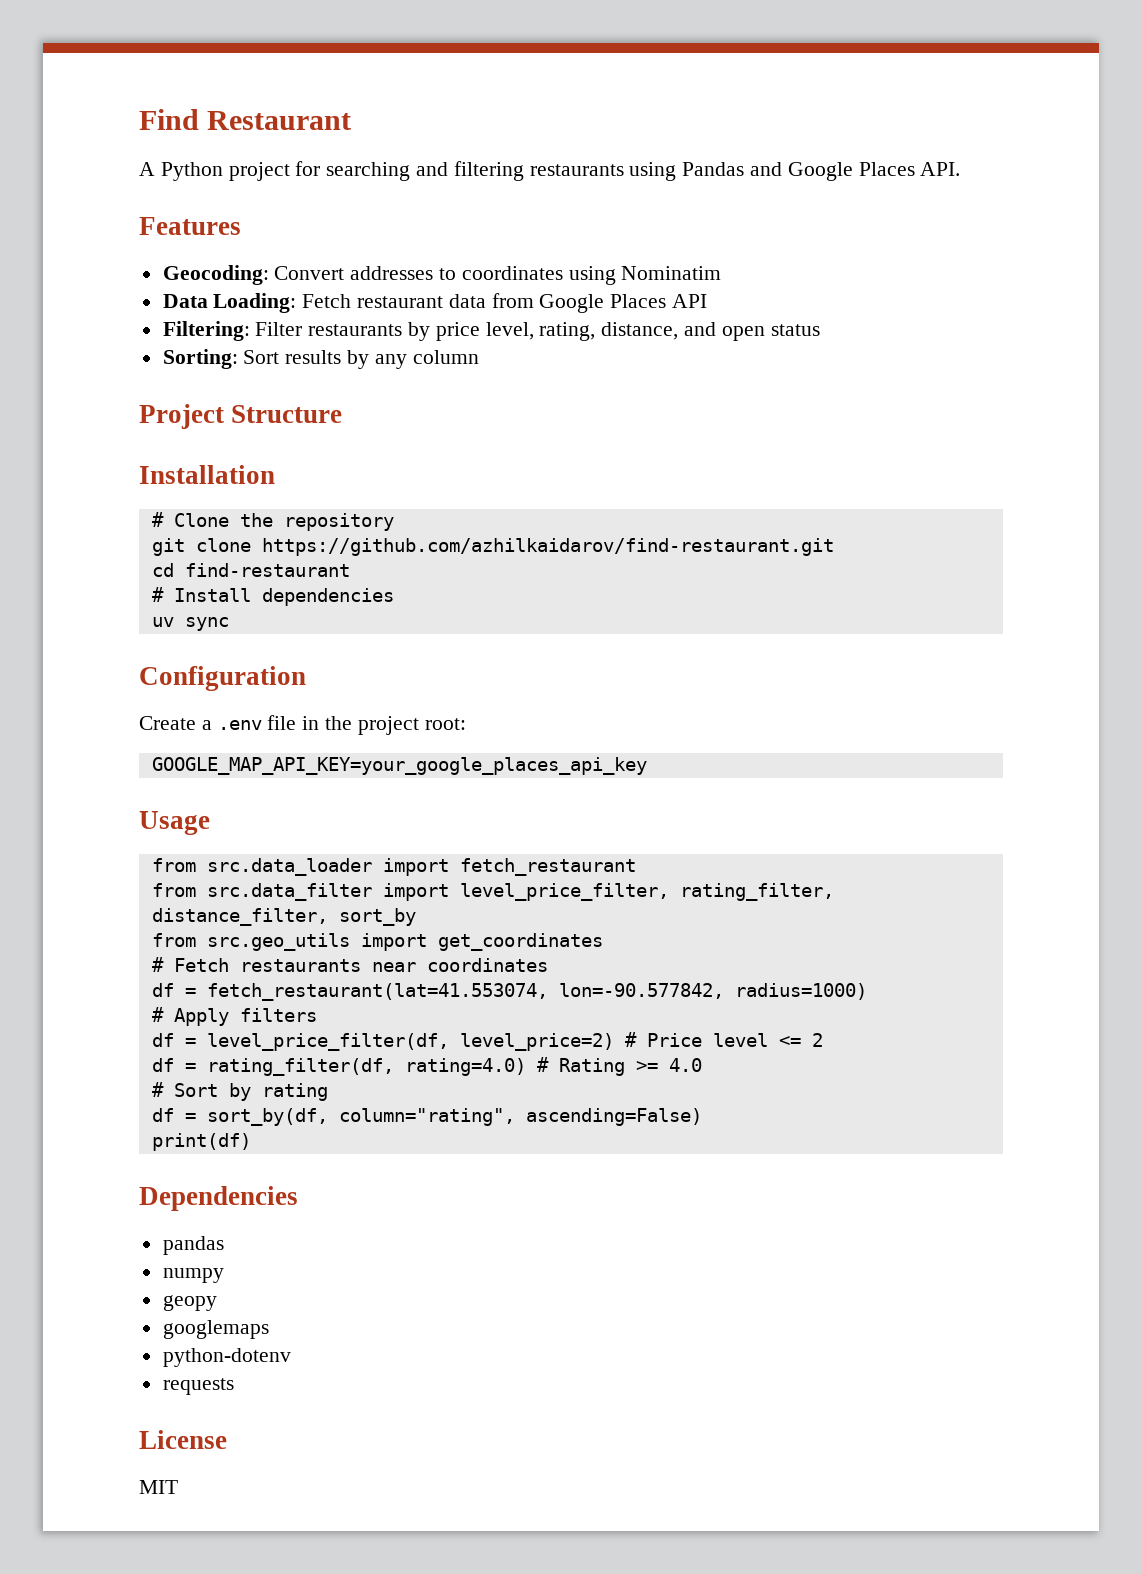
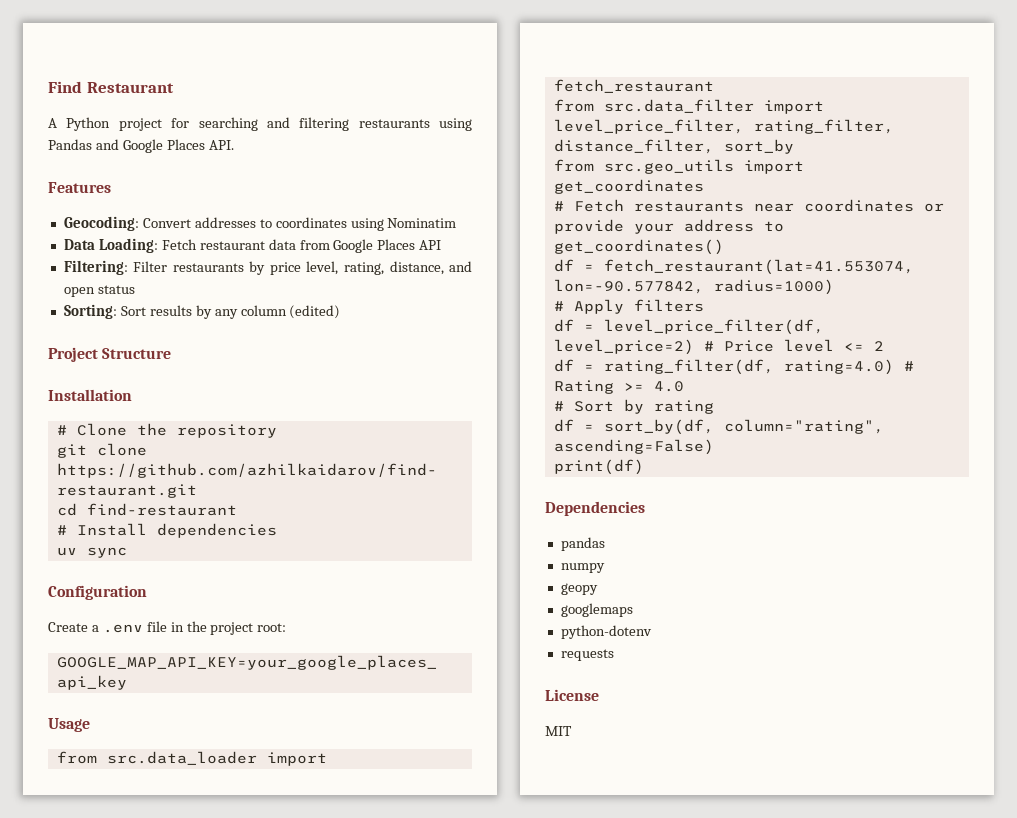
(479, 357) none -> [289,305,341,319] (edited)
(548, 965) none -> [923,203,944,212] [553,219,784,234] [553,239,724,255] or provide your address to get_coordinates()

